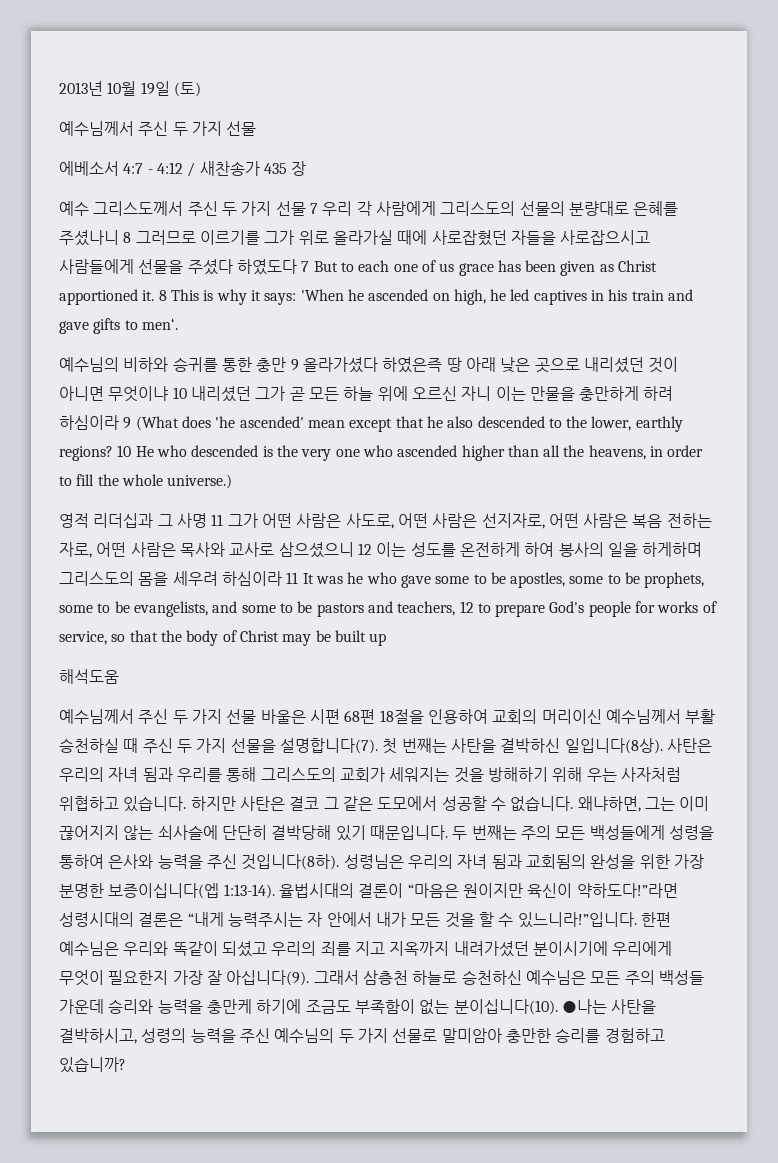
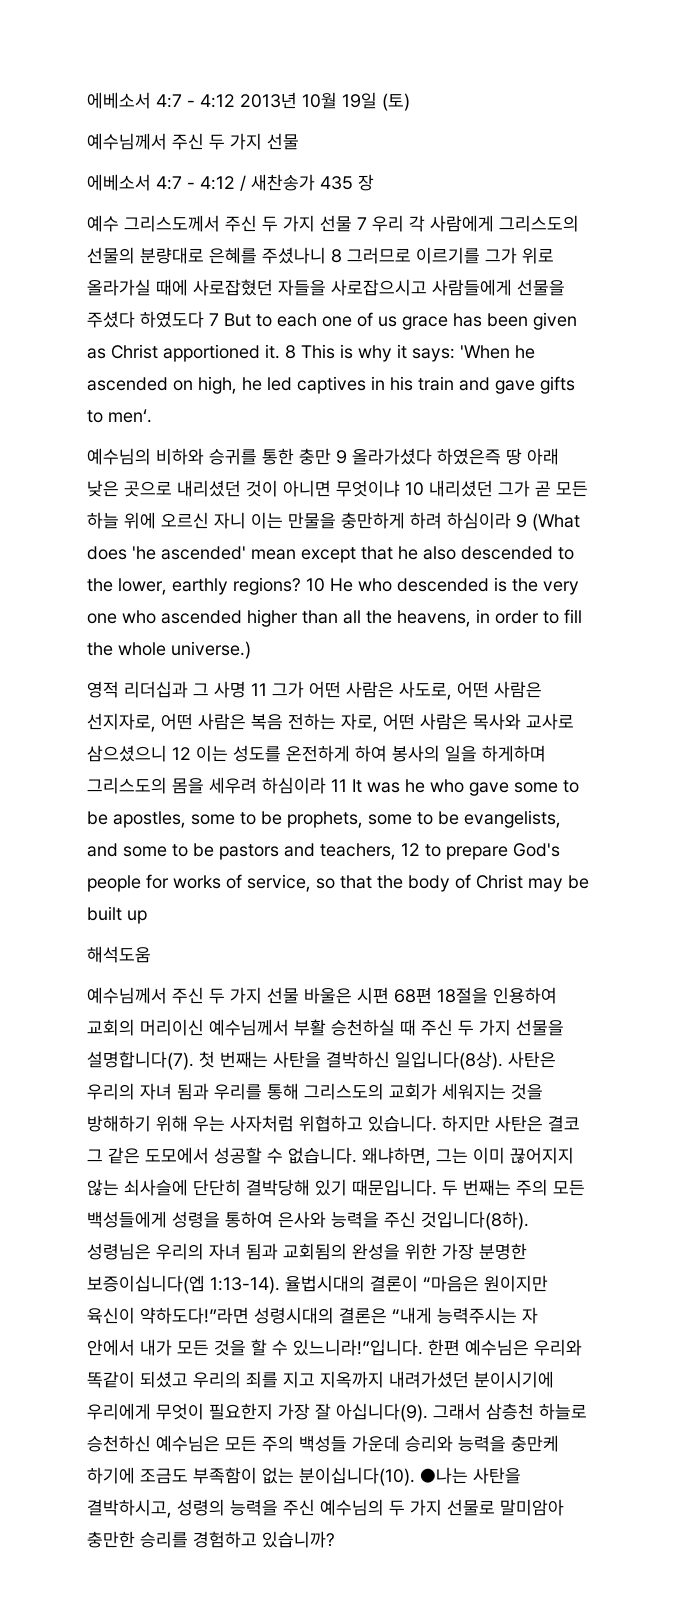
(59, 88) none -> [87,92,235,109] 에베소서 4:7 - 4:12

